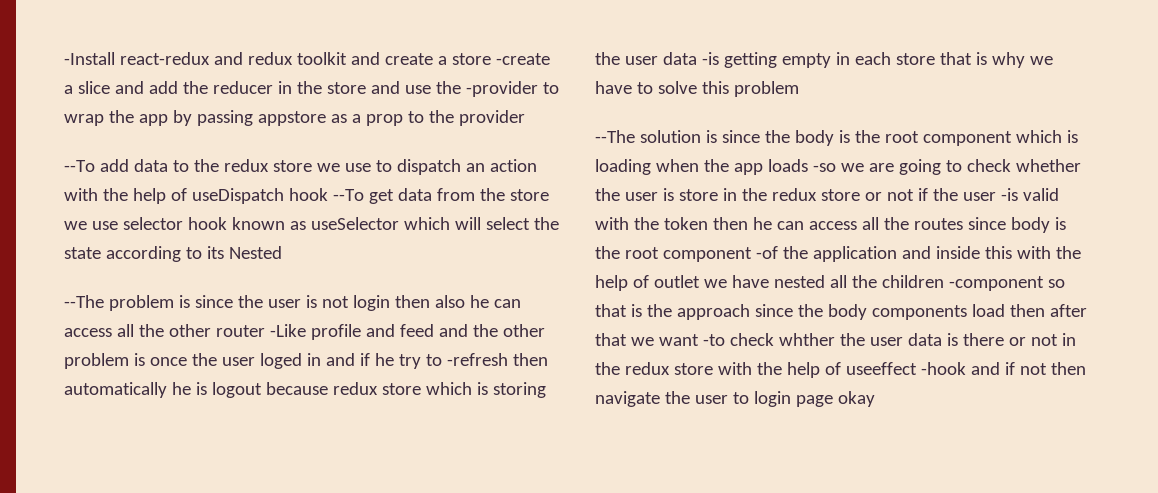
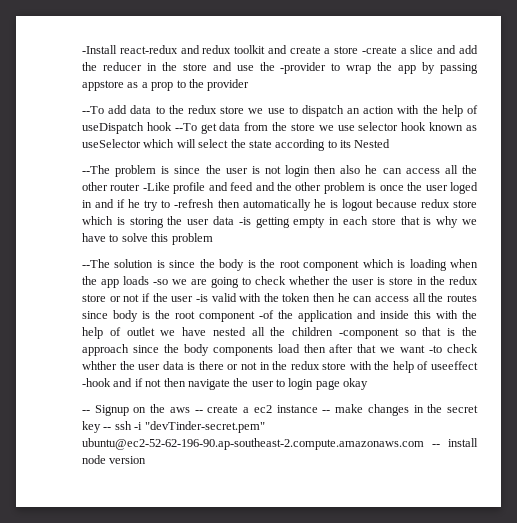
(875, 399) none -> [82,404,478,416] [82,421,265,433] [82,438,478,450] [82,455,147,464] // -- Signup on the aws -- create a ec2 instance -- make changes in the secret key -- ssh -i "devTinder-secret.pem" ubuntu@ec2-52-62-196-90.ap-southeast-2.compute.amazonaws.com -- install node version

